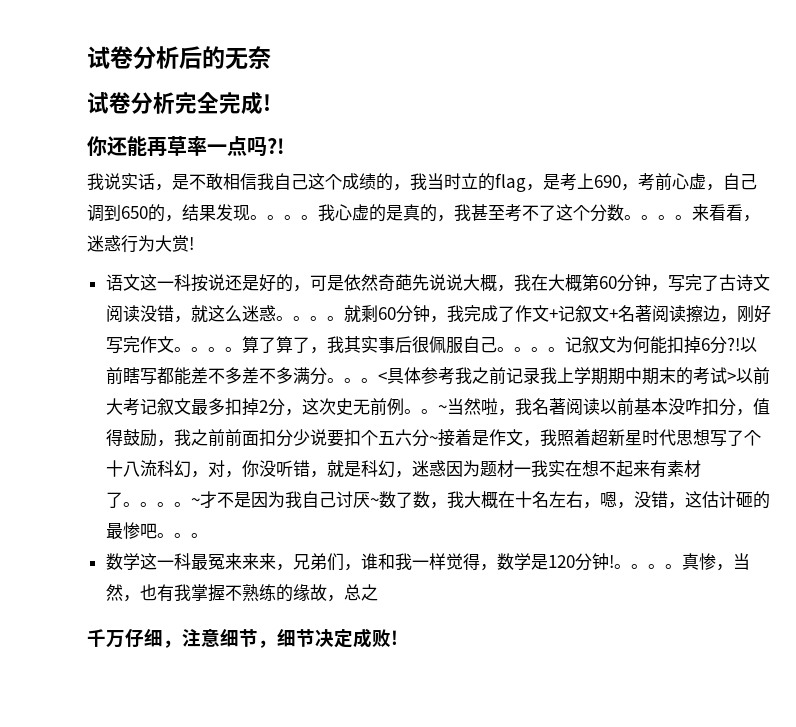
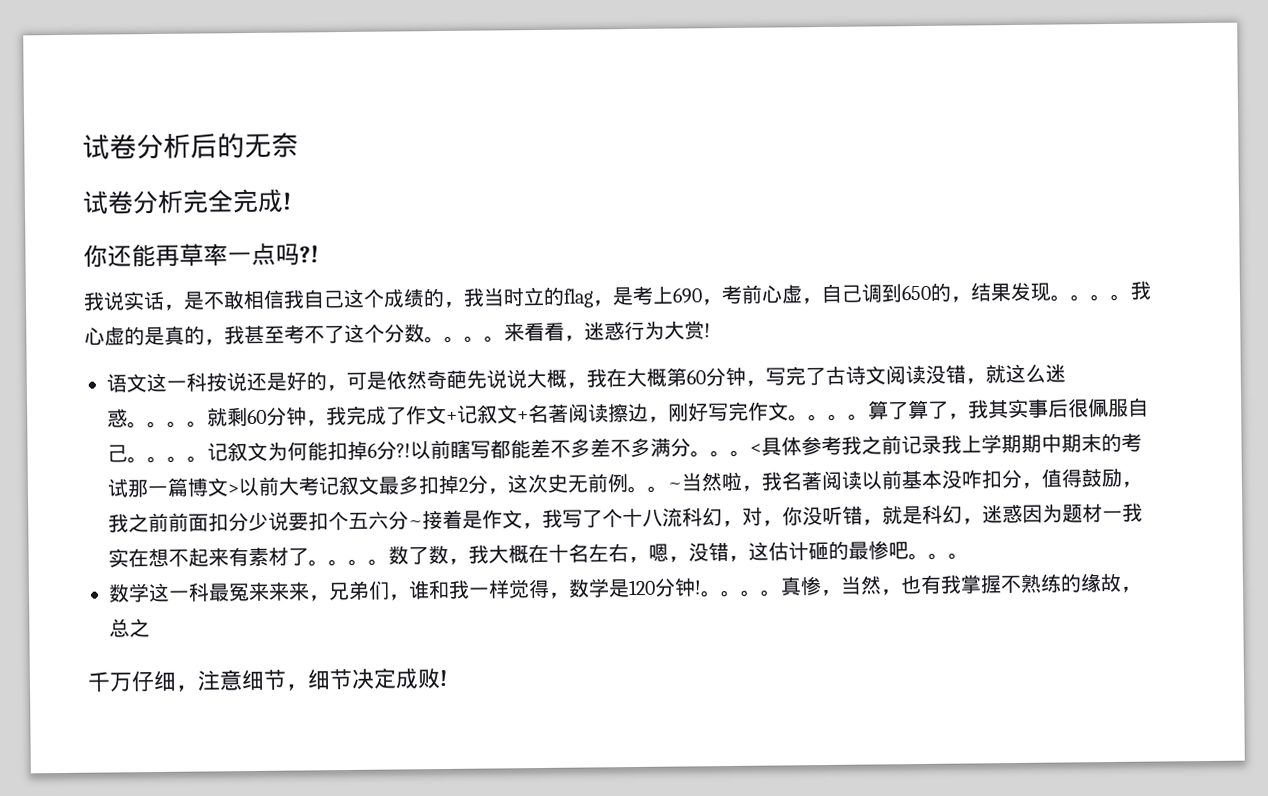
(727, 375) none -> [127,477,229,498] 那一篇博文
[556,429,710,446] 照着超新星时代思想 -> (563, 518) none
[190,491,379,508] ~才不是因为我自己讨厌~ -> (389, 562) none

